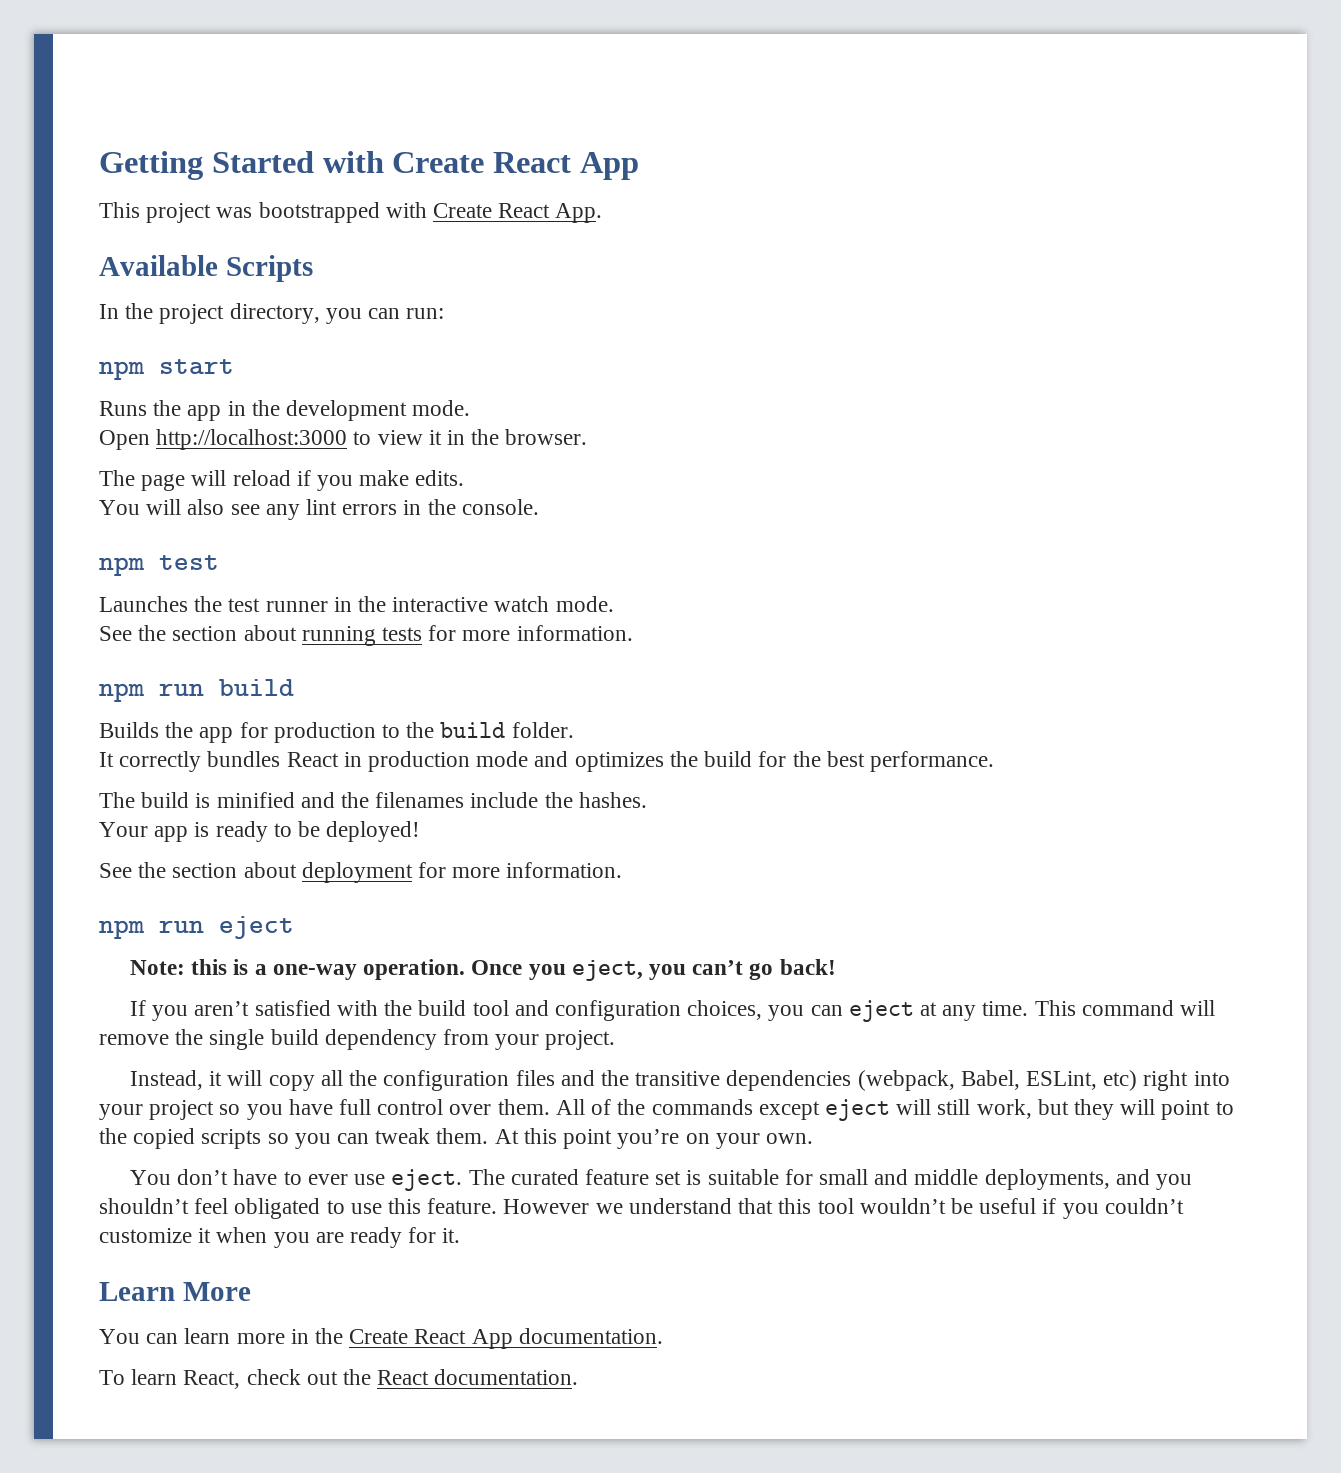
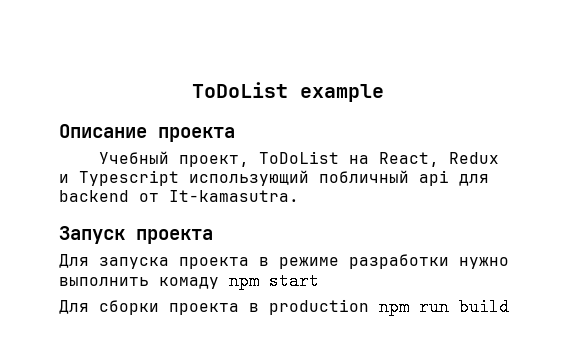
[99,151,639,180] [99,202,603,223] [99,255,313,282] [99,303,445,324] [99,359,234,380] [99,400,471,421] [99,429,588,450] [99,470,465,491] [99,499,539,520] [99,555,219,576] [99,596,614,612] [99,625,633,646] [99,679,294,702] [99,722,574,743] [99,751,994,772] [99,792,647,808] [99,821,421,842] [99,862,623,883] [99,916,294,939] [130,959,836,981] [130,1000,1216,1022] [99,1029,616,1050] [130,1070,1230,1091] [99,1099,1234,1121] [99,1128,813,1149] [130,1169,1193,1191] [99,1198,1184,1219] [99,1227,461,1248] [99,1282,251,1301] [99,1328,663,1349] [99,1369,579,1389] Getting Started with Create React App // This project was bootstrapped with Create React App. // Available Scripts // In the project directory, you can run: // npm start // Runs the app in the development mode. // Open http://localhost:3000 to view it in the browser. // The page will reload if you make edits. // You will also see any lint errors in the console. // npm test // Launches the test runner in the interactive watch mode. // See the section about running tests for more information. // npm run build // Builds the app for production to the build folder. // It correctly bundles React in production mode and optimizes the build for the best performance. // The build is minified and the filenames include the hashes. // Your app is ready to be deployed! // See the section about deployment for more information. // npm run eject // Note: this is a one-way operation. Once you eject, you can’t go back! // If you aren’t satisfied with the build tool and configuration choices, you can eject at any time. This command will remove the single build dependency from your project. // Instead, it will copy all the configuration files and the transitive dependencies (webpack, Babel, ESLint, etc) right into your project so you have full control over them. All of the commands except eject will still work, but they will point to the copied scripts so you can tweak them. At this point you’re on your own. // You don’t have to ever use eject. The curated feature set is suitable for small and middle deployments, and you shouldn’t feel obligated to use this feature. However we understand that this tool wouldn’t be useful if you couldn’t customize it when you are ready for it. // Learn More // You can learn more in the Create React App documentation. // To learn React, check out the React documentation. -> [192,82,384,102] [59,124,235,142] [99,151,500,167] [59,170,489,186] [59,190,299,202] [59,226,213,244] [59,254,509,269] [59,272,319,290] [59,298,509,316] ToDoList example // Описание проекта // Учебный проект, ToDoList на React, Redux и Typescript использующий побличный api для backend от It-kamasutra. // Запуск проекта // Для запуска проекта в режиме разработки нужно выполнить комаду npm start // Для сборки проекта в production npm run build

